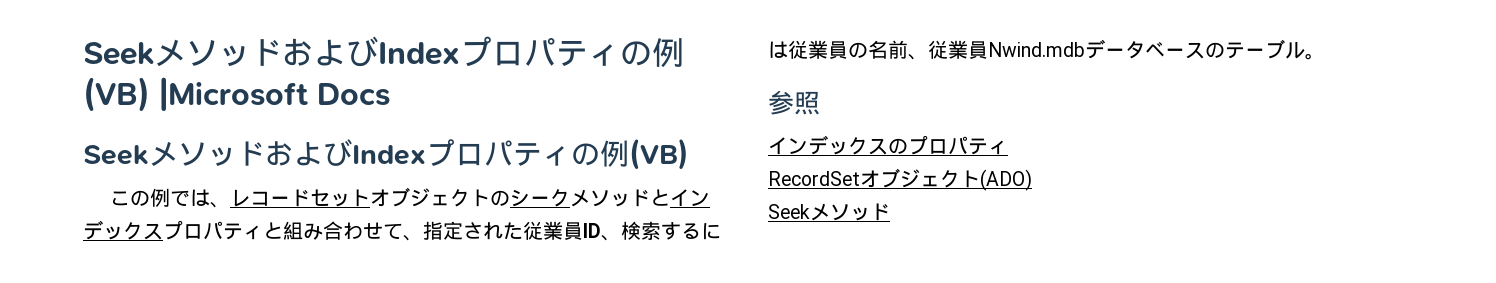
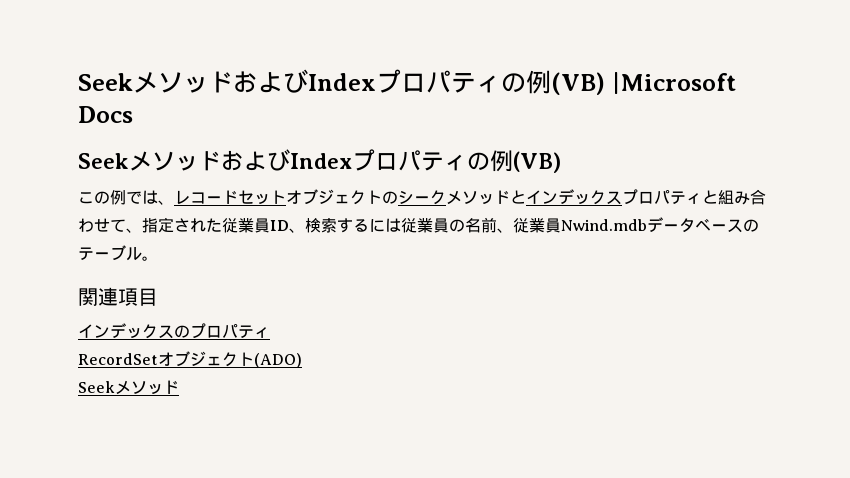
[768,90,820,115] 参照 -> [78,287,158,306] 関連項目

